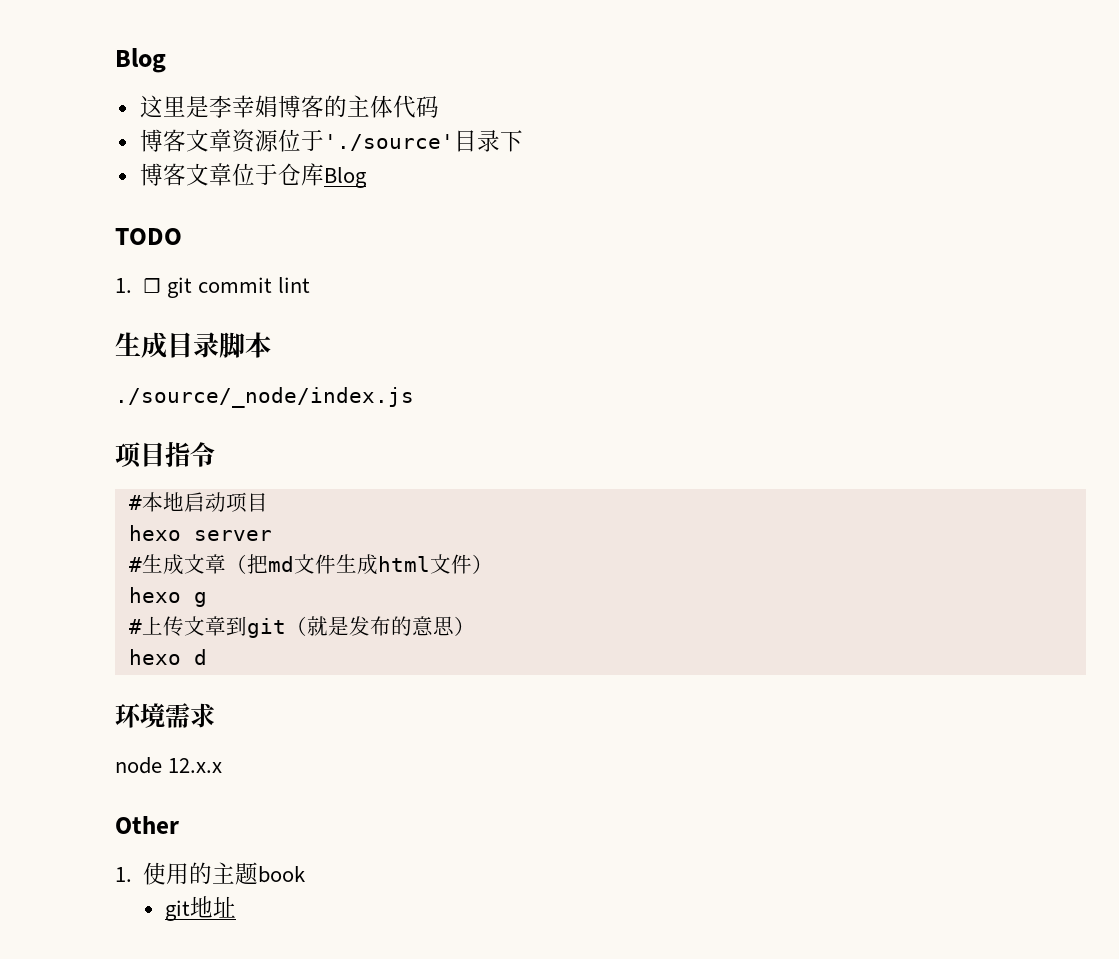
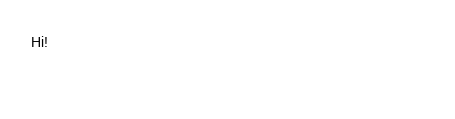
[115,48,166,73] [139,95,439,118] [139,129,523,153] [139,163,367,188] [115,228,182,245] [115,277,311,298] [115,332,271,358] [115,387,414,408] [115,442,215,468] [128,492,268,513] [128,525,272,541] [128,554,493,575] [128,587,207,607] [128,616,475,638] [128,649,207,665] [115,703,215,728] [115,757,223,774] [115,816,179,834] [115,862,306,885] [165,896,237,921] Blog // 这里是李幸娟博客的主体代码 // 博客文章资源位于'./source'目录下 // 博客文章位于仓库Blog // TODO // 1. ☐ git commit lint // 生成目录脚本 // ./source/_node/index.js // 项目指令 // #本地启动项目 // hexo server // #生成文章（把md文件生成html文件） // hexo g // #上传文章到git（就是发布的意思） // hexo d // 环境需求 // node 12.x.x // Other // 1.使用的主题book // git地址 -> [31,36,48,47] Hi!

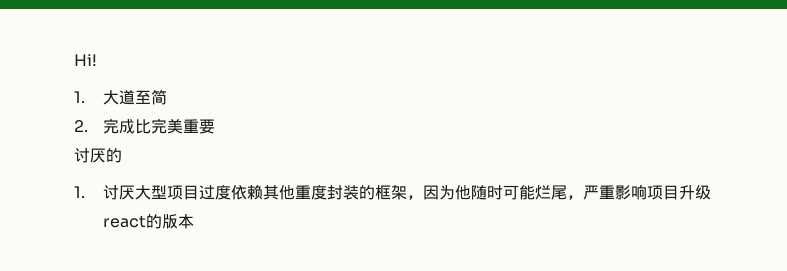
(48, 41) none -> [74,89,167,105] [74,118,215,134] [74,148,122,163] [74,184,711,200] [102,214,194,229] // 1.大道至简 // 2.完成比完美重要 // 讨厌的 // 1.讨厌大型项目过度依赖其他重度封装的框架，因为他随时可能烂尾，严重影响项目升级react的版本

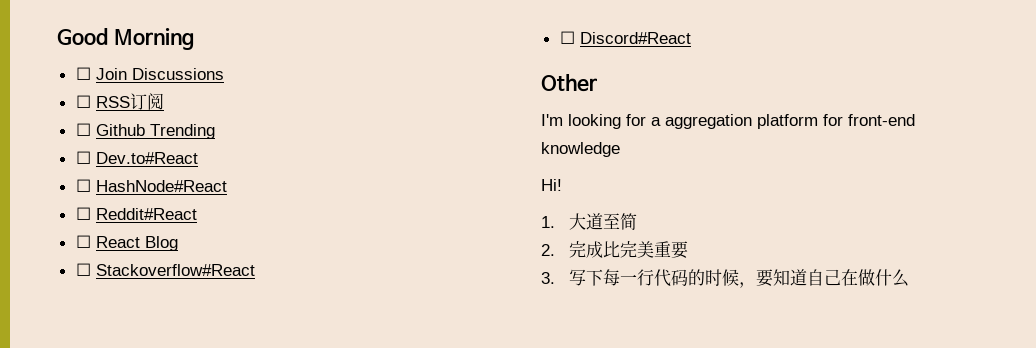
(74, 60) none -> [57,28,194,50] [75,67,224,80] [75,93,164,110] [75,123,215,139] [75,151,198,164] [75,179,227,192] [75,207,197,220] [75,235,178,251] [75,263,255,276] [559,31,691,44] [541,74,597,92] [541,114,915,129] [541,142,620,157] Good Morning // ☐ Join Discussions // ☐ RSS订阅 // ☐ Github Trending // ☐ Dev.to#React // ☐ HashNode#React // ☐ Reddit#React // ☐ React Blog // ☐ Stackoverflow#React // ☐ Discord#React // Other // I'm looking for a aggregation platform for front-end knowledge //
[74,148,122,163] [74,184,711,200] [102,214,194,229] 讨厌的 // 1.讨厌大型项目过度依赖其他重度封装的框架，因为他随时可能烂尾，严重影响项目升级react的版本 -> [541,269,909,288] 3.写下每一行代码的时候，要知道自己在做什么

